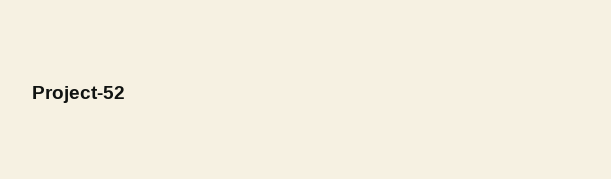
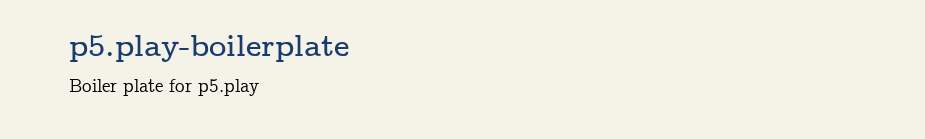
[32,86,125,103] Project-52 -> [69,35,349,62] [69,79,259,96] p5.play-boilerplate // Boiler plate for p5.play

